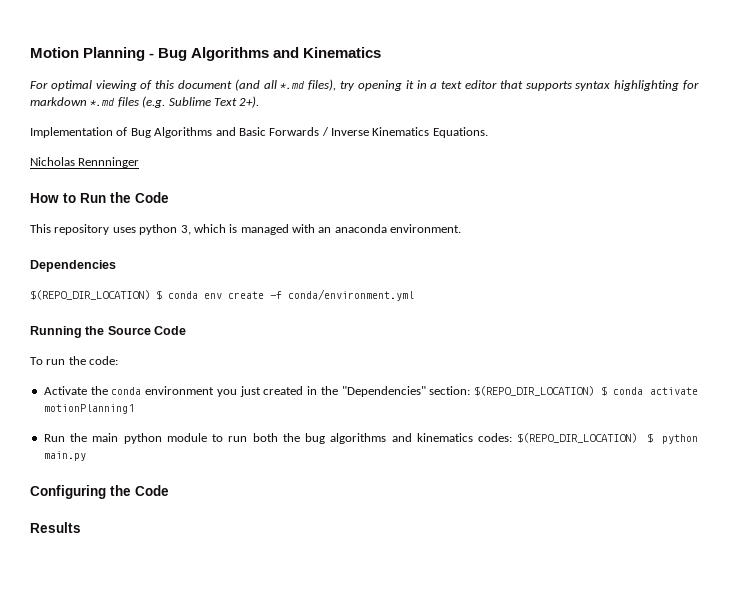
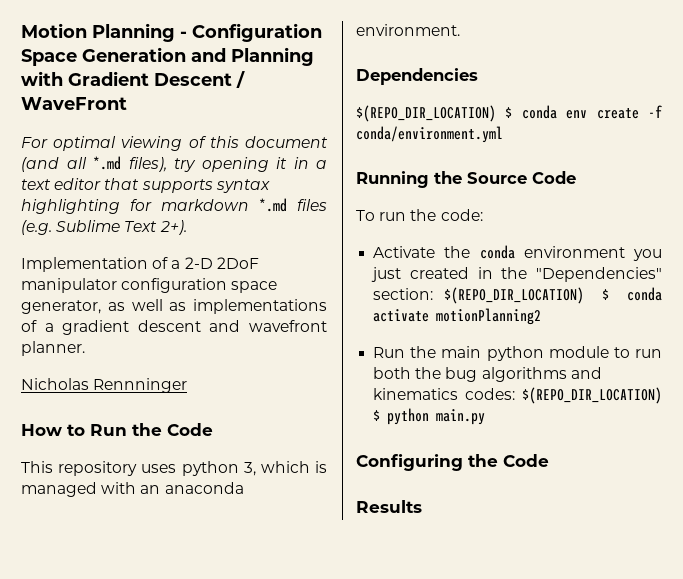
[158,47,382,61] Bug Algorithms and Kinematics -> [192,23,322,42] [21,47,314,66] [21,71,245,88] [21,97,127,110] Configuration Space Generation and Planning with Gradient Descent / WaveFront
[130,127,488,138] Bug Algorithms and Basic Forwards / Inverse Kinematics Equations. -> [171,257,259,269] [21,278,278,293] [21,299,327,314] [21,320,327,335] [21,341,85,356] a 2-D 2DoF manipulator configuration space generator, as well as implementations of a gradient descent and wavefront planner.
[43,404,134,414] motionPlanning1 -> [436,308,542,325] motionPlanning2

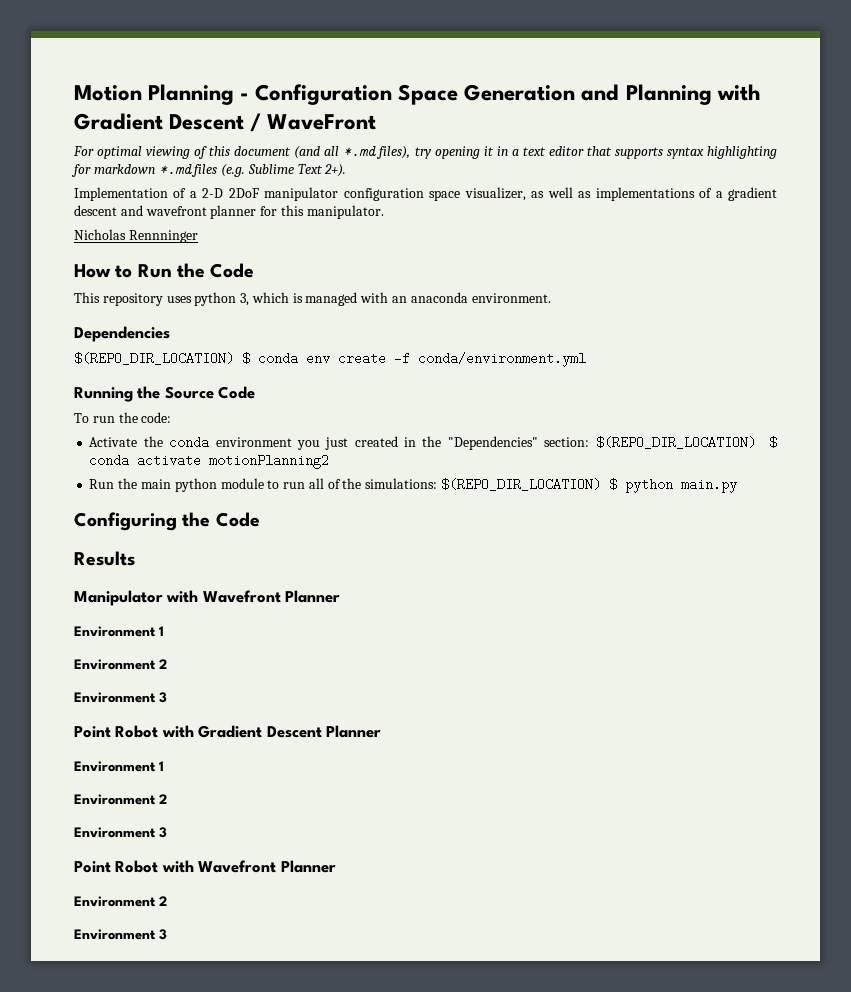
[21,300,101,314] generator, -> [464,187,526,201] visualizer,
[21,341,85,356] planner. -> [210,205,384,219] planner for this manipulator.
[373,367,602,382] [373,388,516,400] both the bug algorithms and kinematics codes: -> [308,478,438,489] all of the simulations:
(422, 506) none -> [74,590,341,606] [74,626,164,637] [74,659,167,670] [74,692,167,703] [74,725,382,738] [74,761,164,772] [74,794,167,805] [74,827,167,838] [74,860,336,873] [74,896,167,907] [74,929,167,940] // Manipulator with Wavefront Planner // Environment 1 // Environment 2 // Environment 3 // Point Robot with Gradient Descent Planner // Environment 1 // Environment 2 // Environment 3 // Point Robot with Wavefront Planner // Environment 2 // Environment 3

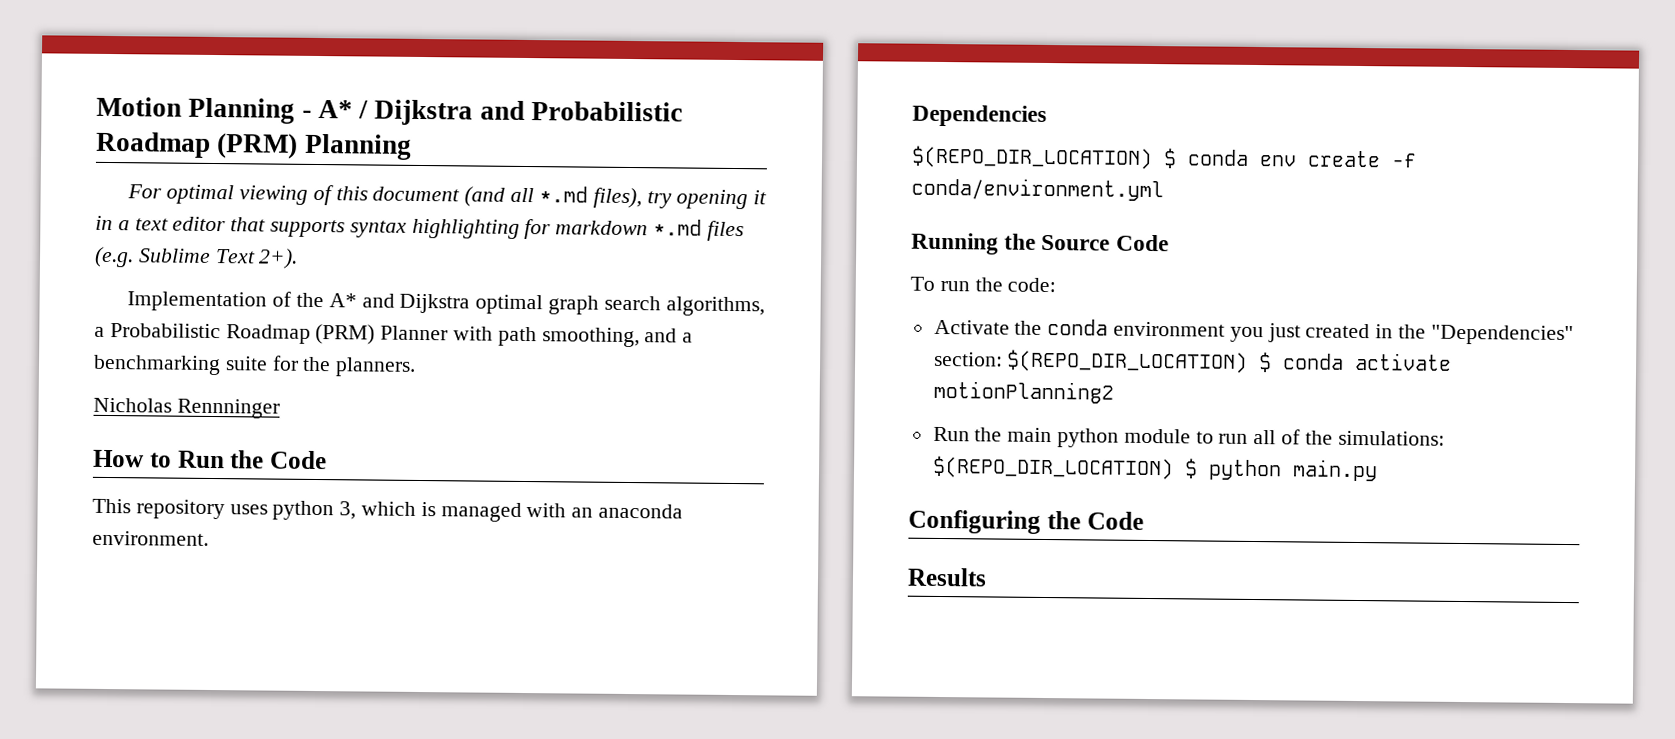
[255,84,760,105] [74,113,377,132] Configuration Space Generation and Planning with Gradient Descent / WaveFront -> [317,99,684,126] [96,131,412,160] A* / Dijkstra and Probabilistic Roadmap (PRM) Planning
[189,187,777,201] [74,205,384,219] a 2-D 2DoF manipulator configuration space visualizer, as well as implementations of a gradient descent and wavefront planner for this manipulator. -> [296,292,765,317] [94,323,694,348] [93,354,417,377] the A* and Dijkstra optimal graph search algorithms, a Probabilistic Roadmap (PRM) Planner with path smoothing, and a benchmarking suite for the planners.
[74,590,341,606] [74,626,164,637] [74,659,167,670] [74,692,167,703] [74,725,382,738] [74,761,164,772] [74,794,167,805] [74,827,167,838] [74,860,336,873] [74,896,167,907] [74,929,167,940] // Manipulator with Wavefront Planner // Environment 1 // Environment 2 // Environment 3 // Point Robot with Gradient Descent Planner // Environment 1 // Environment 2 // Environment 3 // Point Robot with Wavefront Planner // Environment 2 // Environment 3 -> (987, 577) none

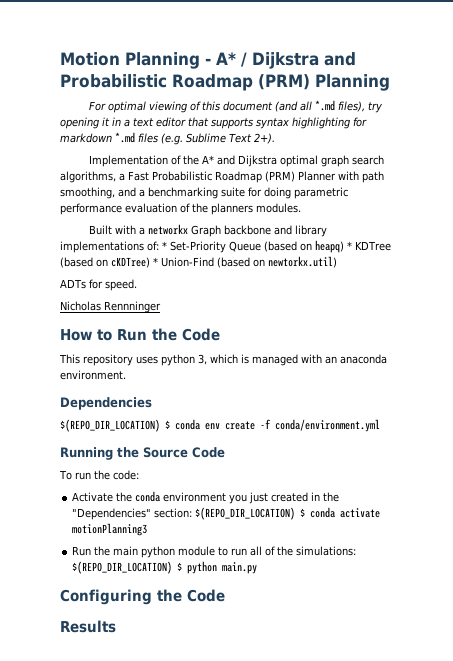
(105, 331) none -> [128,171,149,181] Fast
[302,356,417,377] the planners. -> [264,187,348,199] [60,203,301,215] [88,224,327,237] [60,240,391,253] [60,256,337,268] [60,279,137,291] doing parametric performance evaluation of the planners modules. // Built with a networkx Graph backbone and library implementations of: * Set-Priority Queue (based on heapq) * KDTree (based on cKDTree) * Union-Find (based on newtorkx.util) // ADTs for speed.
[932,380,1114,404] motionPlanning2 -> [72,523,148,536] motionPlanning3

